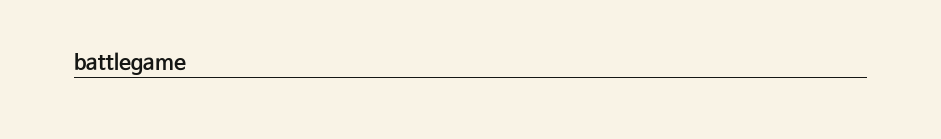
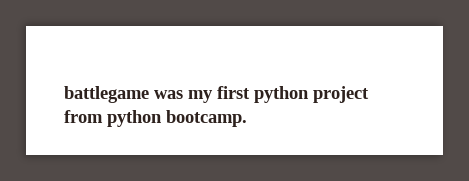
(186, 63) none -> [154,86,369,103] [64,110,247,127] was my first python project from python bootcamp.

